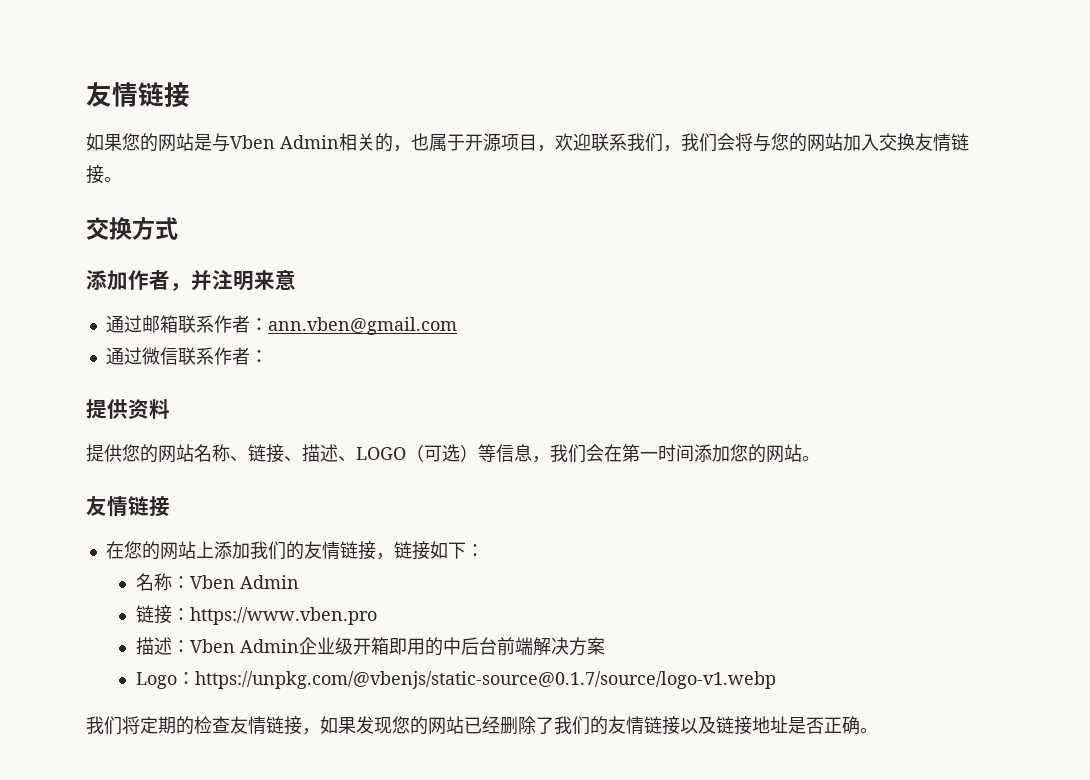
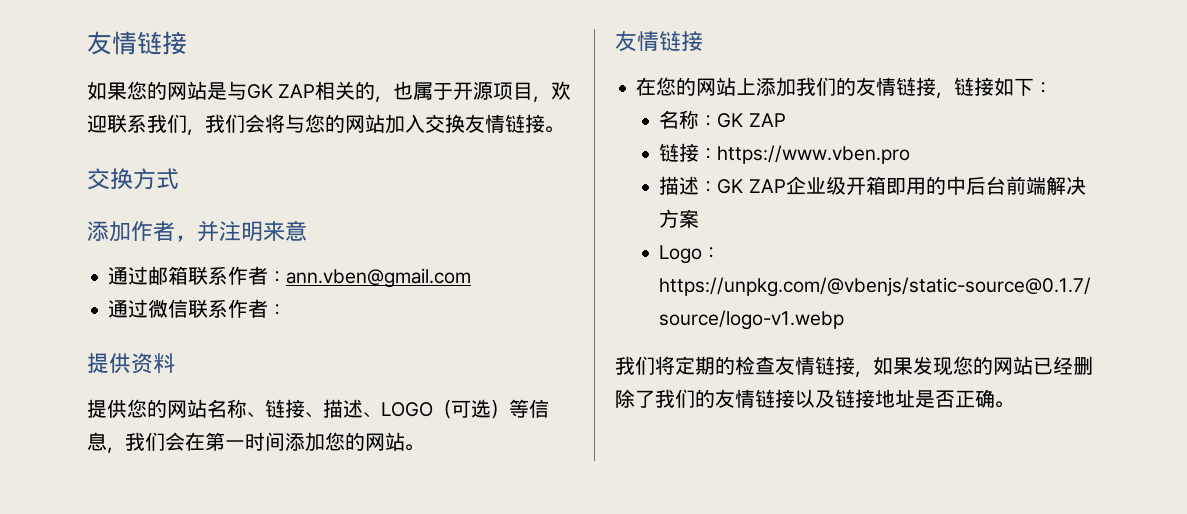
[230,135,339,149] Vben Admin -> [247,84,316,99] GK ZAP
[189,575,299,589] Vben Admin -> [717,113,786,128] GK ZAP
[189,639,299,653] Vben Admin -> [717,179,786,194] GK ZAP

